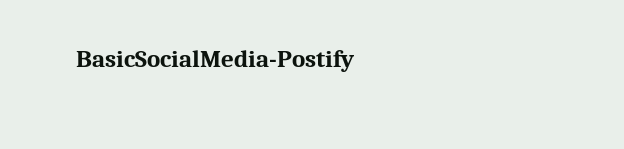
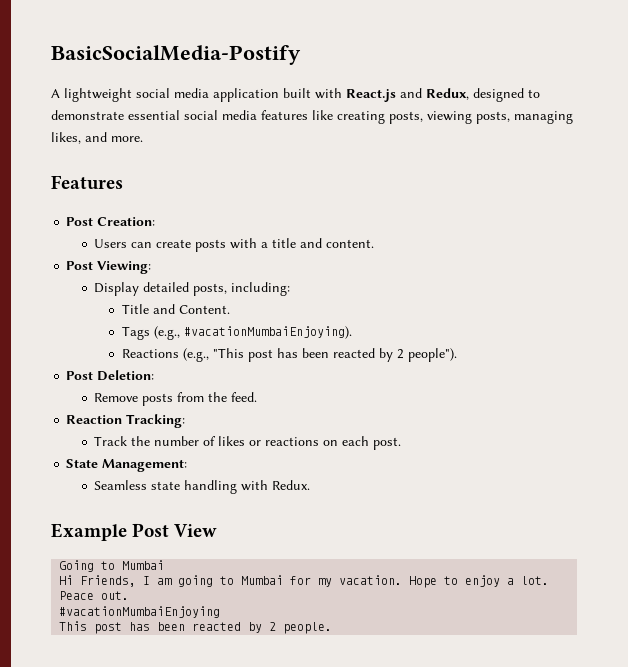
(355, 61) none -> [51,88,540,102] [51,110,573,124] [51,132,143,144] [51,175,123,190] [66,217,156,226] [94,238,375,252] [66,261,152,274] [94,282,291,296] [122,304,231,314] [122,326,353,340] [122,348,458,362] [66,370,155,381] [94,392,258,406] [66,414,186,428] [94,436,402,450] [66,459,188,472] [94,480,311,494] [51,523,218,541] [59,560,165,572] [59,575,550,588] [59,591,130,600] [59,606,221,618] [59,621,333,634] // A lightweight social media application built with React.js and Redux, designed to demonstrate essential social media features like creating posts, viewing posts, managing likes, and more. // Features // Post Creation: // Users can create posts with a title and content. // Post Viewing: // Display detailed posts, including: // Title and Content. // Tags (e.g., #vacationMumbaiEnjoying). // Reactions (e.g., "This post has been reacted by 2 people"). // Post Deletion: // Remove posts from the feed. // Reaction Tracking: // Track the number of likes or reactions on each post. // State Management: // Seamless state handling with Redux. // Example Post View // Going to Mumbai // Hi Friends, I am going to Mumbai for my vacation. Hope to enjoy a lot. Peace out. // #vacationMumbaiEnjoying // This post has been reacted by 2 people.

